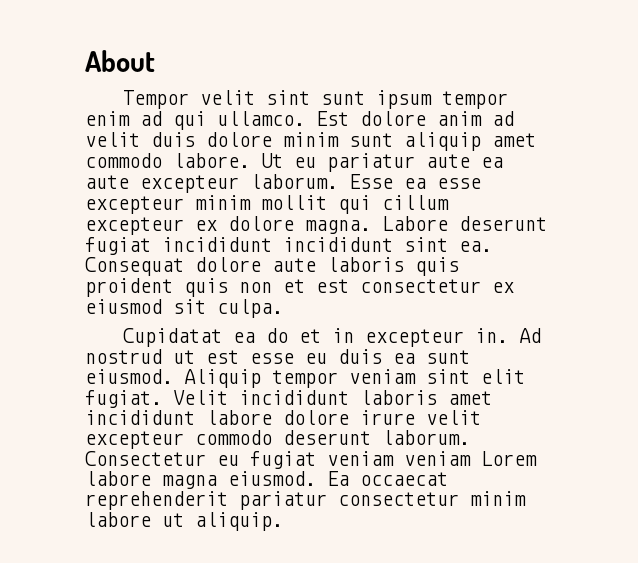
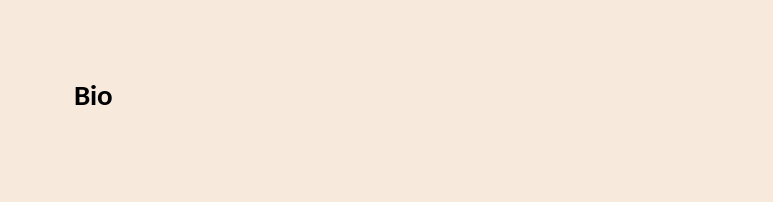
[85,50,155,72] [123,90,509,109] [85,111,514,130] [85,132,536,151] [85,153,503,172] [85,174,481,193] [85,195,449,214] [85,216,547,235] [85,237,492,255] [85,257,459,276] [85,278,514,297] [85,299,283,318] [123,328,542,347] [85,349,470,364] [85,369,525,388] [85,390,492,408] [85,410,481,425] [85,430,470,449] [85,451,537,469] [85,471,448,489] [85,491,526,510] [85,512,283,531] About // Tempor velit sint sunt ipsum tempor enim ad qui ullamco. Est dolore anim ad velit duis dolore minim sunt aliquip amet commodo labore. Ut eu pariatur aute ea aute excepteur laborum. Esse ea esse excepteur minim mollit qui cillum excepteur ex dolore magna. Labore deserunt fugiat incididunt incididunt sint ea. Consequat dolore aute laboris quis proident quis non et est consectetur ex eiusmod sit culpa. // Cupidatat ea do et in excepteur in. Ad nostrud ut est esse eu duis ea sunt eiusmod. Aliquip tempor veniam sint elit fugiat. Velit incididunt laboris amet incididunt labore dolore irure velit excepteur commodo deserunt laborum. Consectetur eu fugiat veniam veniam Lorem labore magna eiusmod. Ea occaecat reprehenderit pariatur consectetur minim labore ut aliquip. -> [74,85,113,105] Bio

